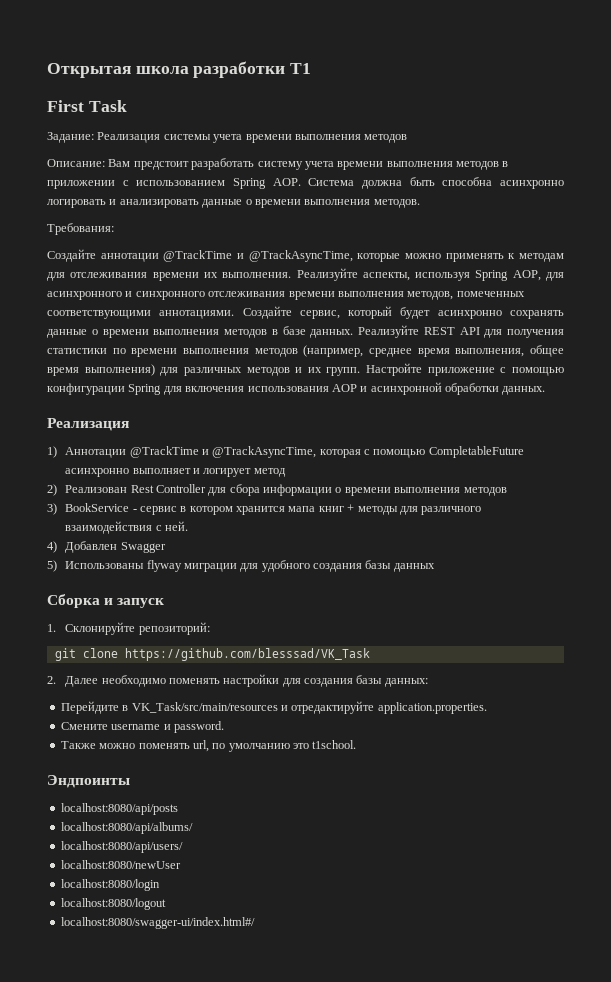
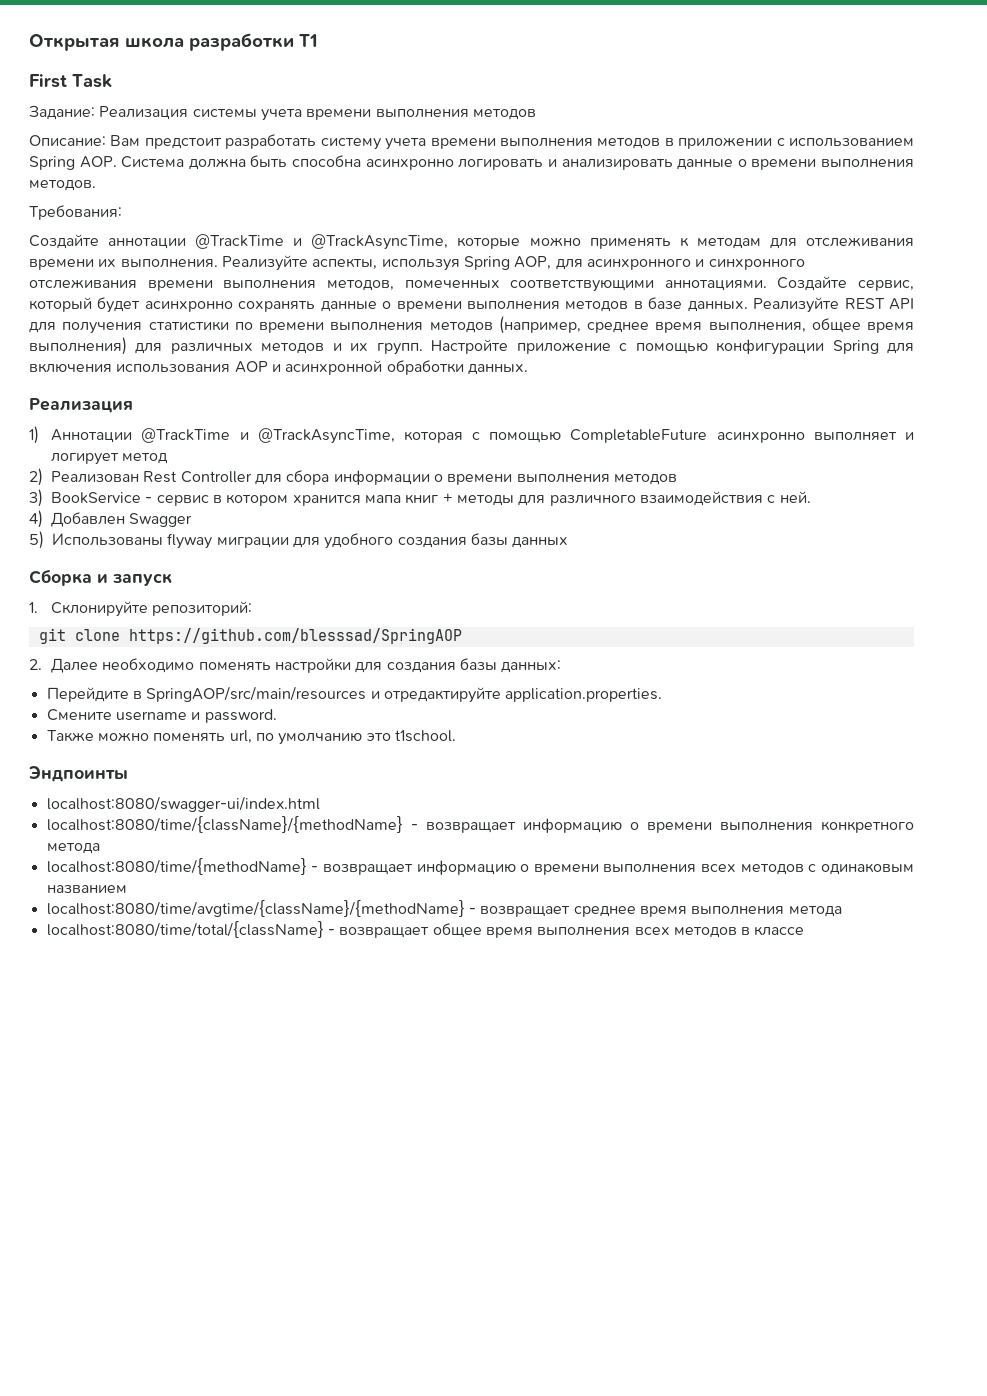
[124,648,370,661] https://github.com/blesssad/VK_Task -> [128,628,462,644] https://github.com/blesssad/SpringAOP
[131,702,278,713] VK_Task/src/main/resources -> [146,686,367,702] SpringAOP/src/main/resources
[60,803,178,815] [60,822,193,834] [60,841,183,853] [60,860,181,869] [60,879,160,891] [60,898,166,910] [60,917,255,929] localhost:8080/api/posts // localhost:8080/api/albums/ // localhost:8080/api/users/ // localhost:8080/newUser // localhost:8080/login // localhost:8080/logout // localhost:8080/swagger-ui/index.html#/ -> [46,796,320,812] [46,816,914,833] [46,843,100,854] [46,858,914,875] [46,885,127,893] [46,900,842,917] [46,921,805,938] localhost:8080/swagger-ui/index.html // localhost:8080/time/{className}/{methodName} - возвращает информацию о времени выполнения конкретного метода // localhost:8080/time/{methodName} - возвращает информацию о времени выполнения всех методов с одинаковым названием // localhost:8080/time/avgtime/{className}/{methodName} - возвращает среднее время выполнения метода // localhost:8080/time/total/{className} - возвращает общее время выполнения всех методов в классе

